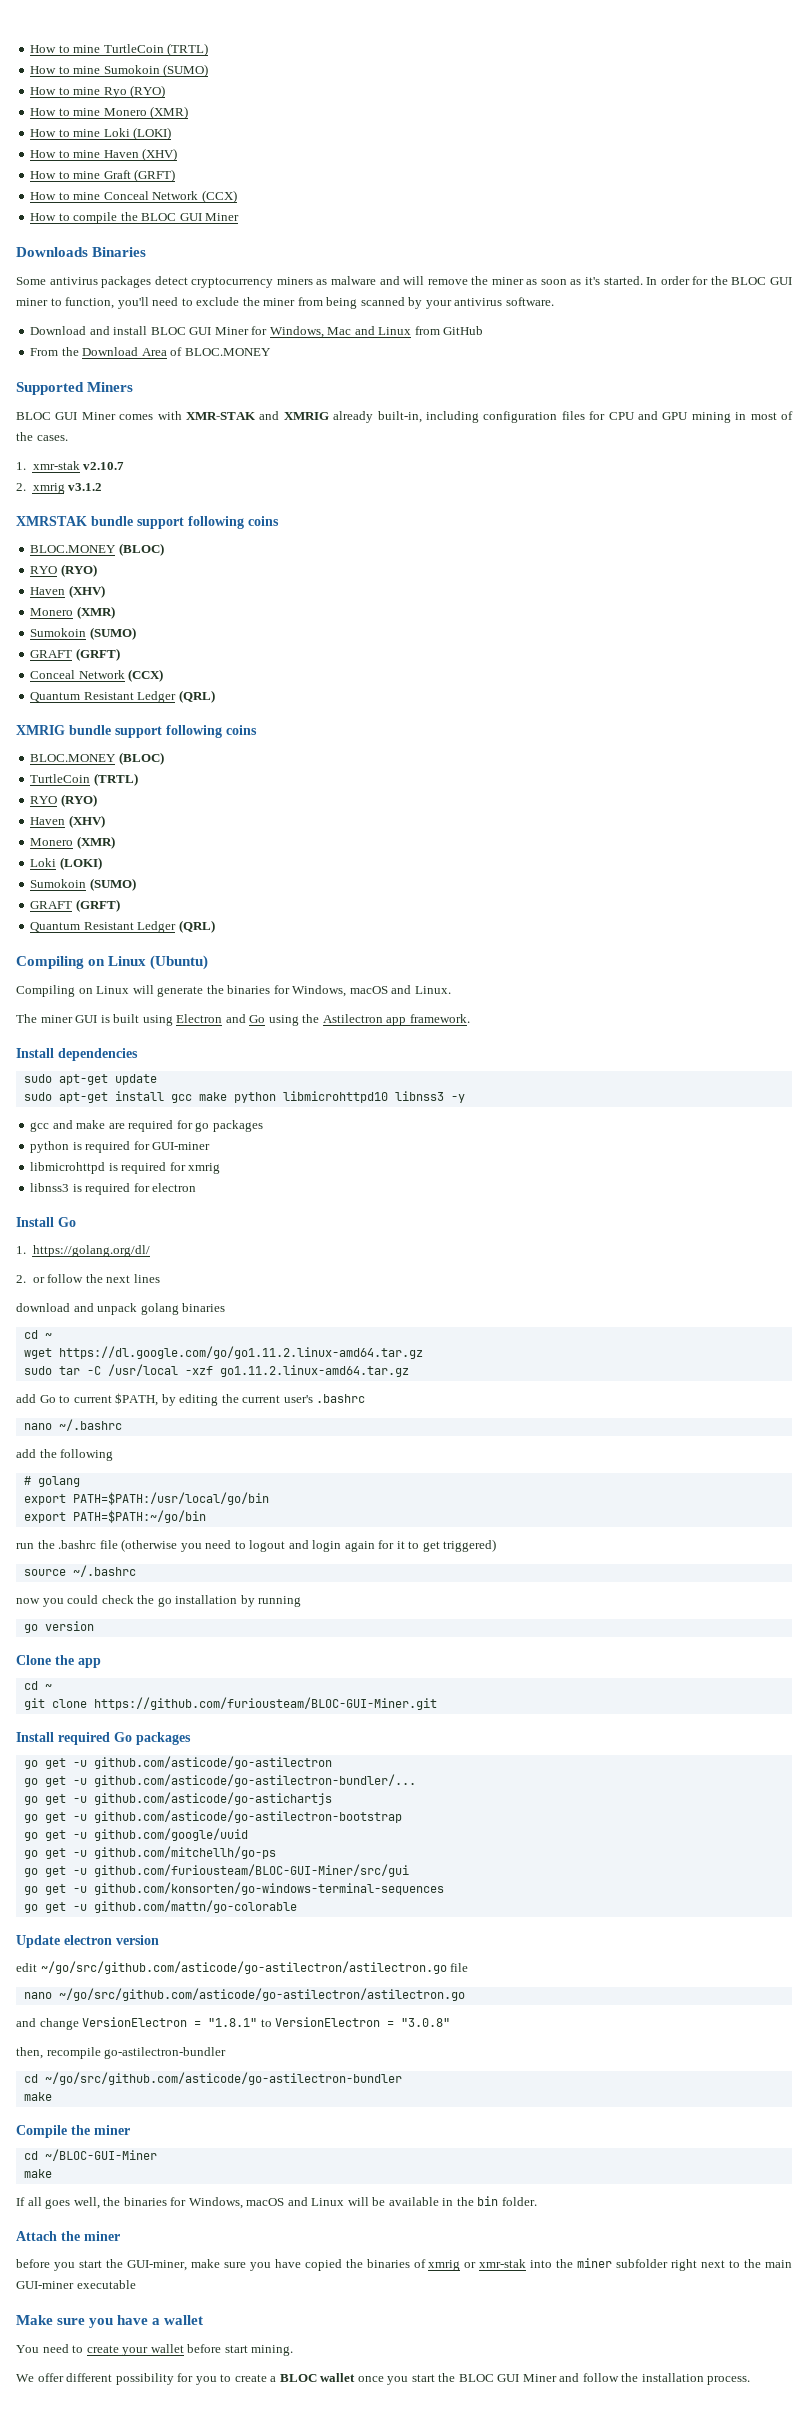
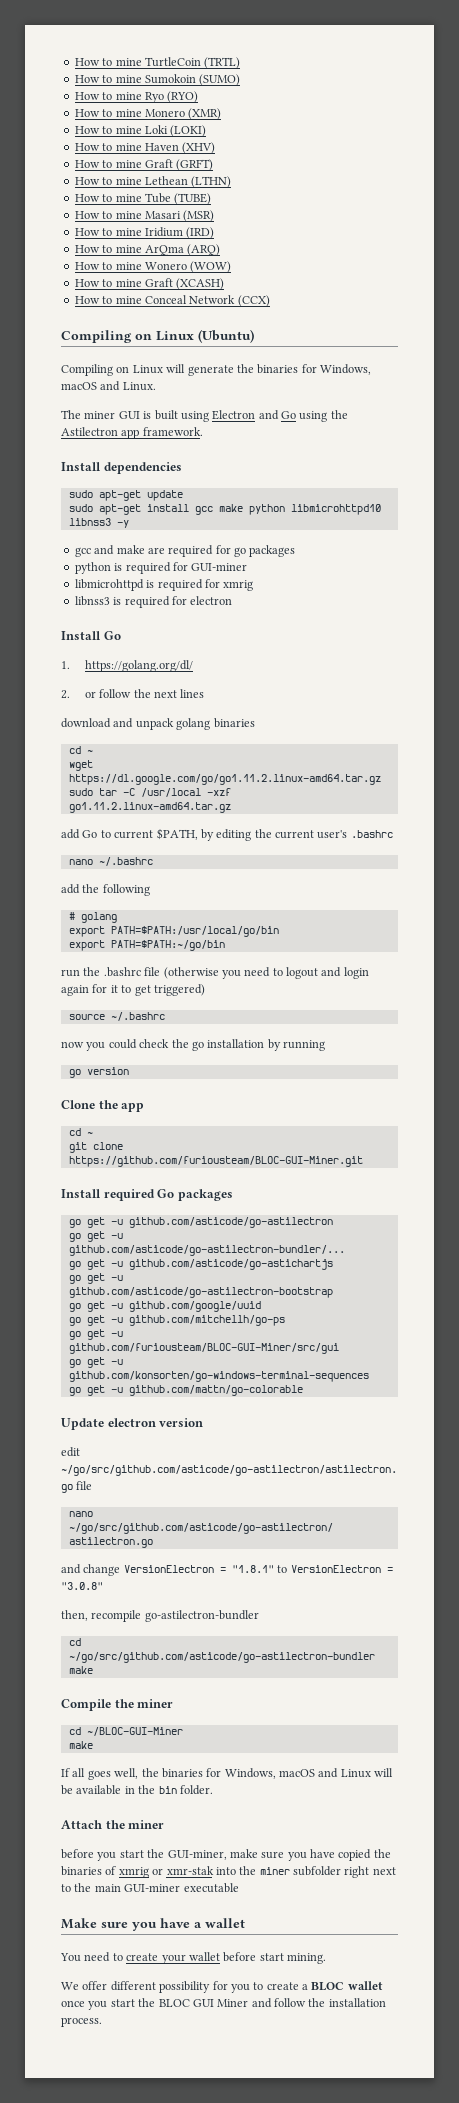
(176, 175) none -> [74,176,232,188] [74,193,212,205] [74,210,215,222] [74,227,215,239] [74,244,221,256] [74,261,232,273] [74,278,225,290] // How to mine Lethean (LTHN) // How to mine Tube (TUBE) // How to mine Masari (MSR) // How to mine Iridium (IRD) // How to mine ArQma (ARQ) // How to mine Wonero (WOW) // How to mine Graft (XCASH)
[30,212,240,224] [16,247,147,257] [16,276,793,288] [16,297,554,309] [30,326,484,338] [30,347,271,356] [16,382,134,395] [16,411,793,423] [16,432,68,441] [16,461,125,470] [16,483,103,494] [16,516,279,529] [30,543,164,556] [30,564,97,577] [30,585,105,598] [30,606,115,619] [30,627,136,640] [30,648,120,661] [30,669,164,682] [30,690,215,703] [16,725,257,738] [30,752,164,765] [30,773,138,786] [30,794,97,807] [30,815,105,828] [30,836,115,849] [30,857,102,870] [30,878,136,891] [30,899,120,912] [30,920,215,933] // How to compile the BLOC GUI Miner // Downloads Binaries // Some antivirus packages detect cryptocurrency miners as malware and will remove the miner as soon as it's started. In order for the BLOC GUI miner to function, you'll need to exclude the miner from being scanned by your antivirus software. // Download and install BLOC GUI Miner for Windows, Mac and Linux from GitHub // From the Download Area of BLOC.MONEY // Supported Miners // BLOC GUI Miner comes with XMR-STAK and XMRIG already built-in, including configuration files for CPU and GPU mining in most of the cases. // 1. xmr-stak v2.10.7 // 2. xmrig v3.1.2 // XMRSTAK bundle support following coins // BLOC.MONEY (BLOC) // RYO (RYO) // Haven (XHV) // Monero (XMR) // Sumokoin (SUMO) // GRAFT (GRFT) // Conceal Network (CCX) // Quantum Resistant Ledger (QRL) // XMRIG bundle support following coins // BLOC.MONEY (BLOC) // TurtleCoin (TRTL) // RYO (RYO) // Haven (XHV) // Monero (XMR) // Loki (LOKI) // Sumokoin (SUMO) // GRAFT (GRFT) // Quantum Resistant Ledger (QRL) -> (270, 301) none

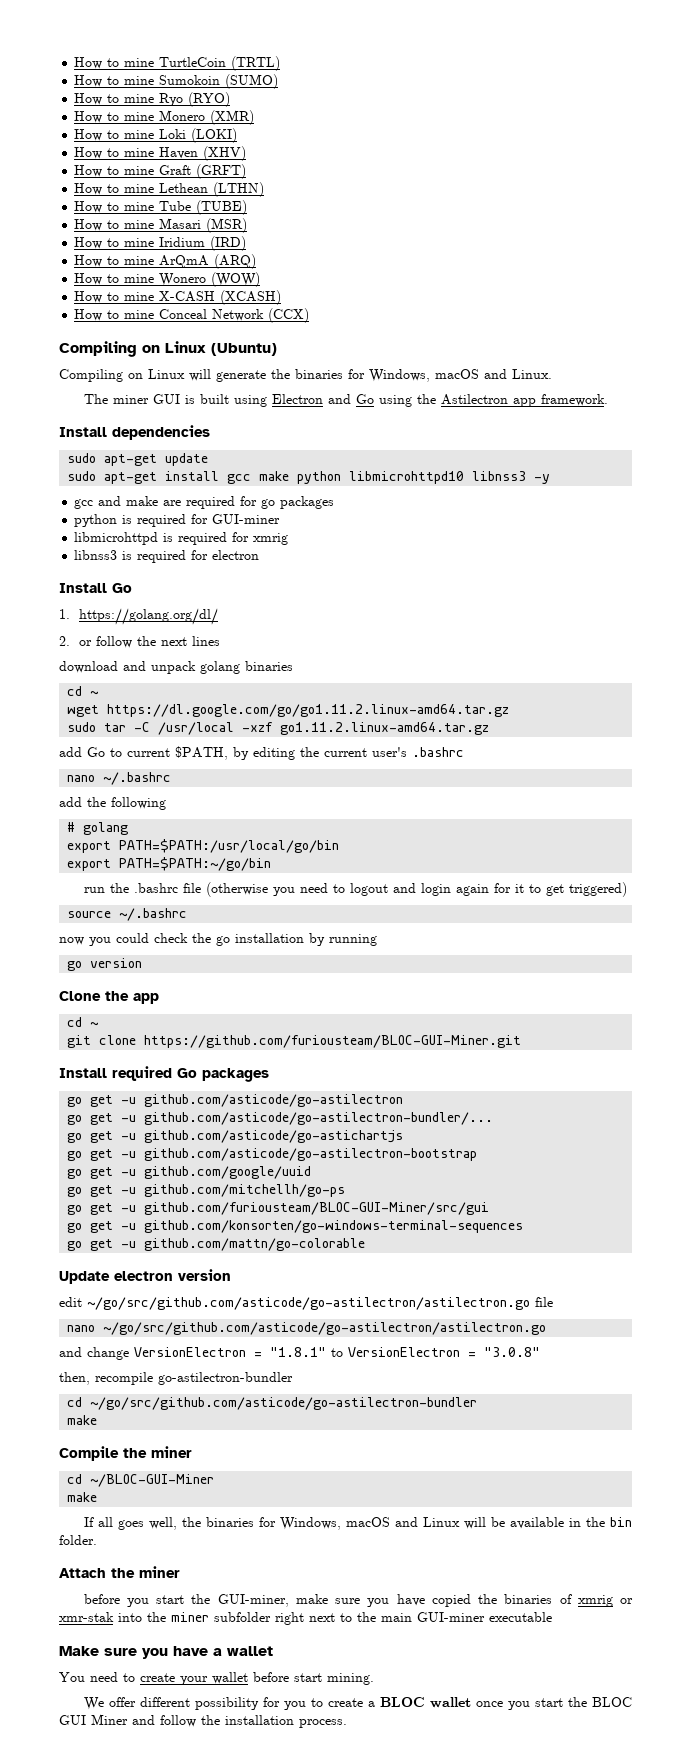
[144,245,184,256] ArQma -> [159,255,210,268] ArQmA
[144,278,173,287] Graft -> [159,291,216,302] X-CASH

